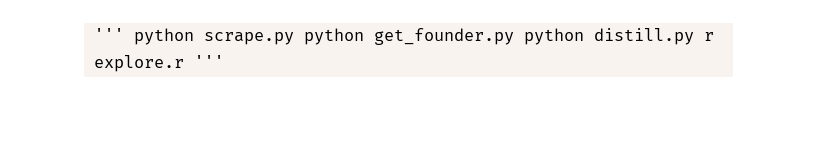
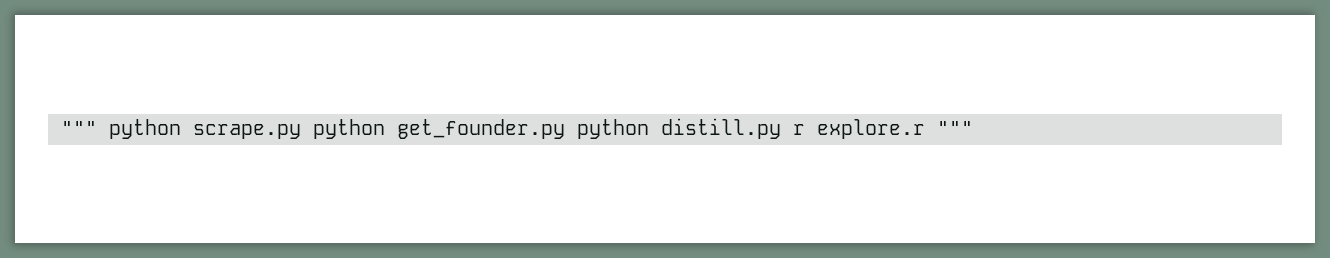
[93,28,124,41] ''' -> [60,121,97,135] """
[193,55,224,68] ''' -> [936,121,973,135] """

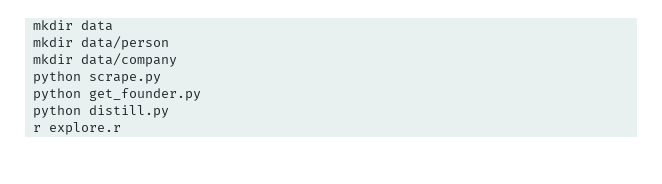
[60,121,97,135] """ -> [32,20,113,31] [32,36,169,50] [32,53,177,67] mkdir data // mkdir data/person // mkdir data/company //
(301, 131) none -> (161, 79) //
(565, 129) none -> (201, 94) //
(781, 128) none -> (169, 111) //
[936,121,973,135] """ -> (121, 128) none

